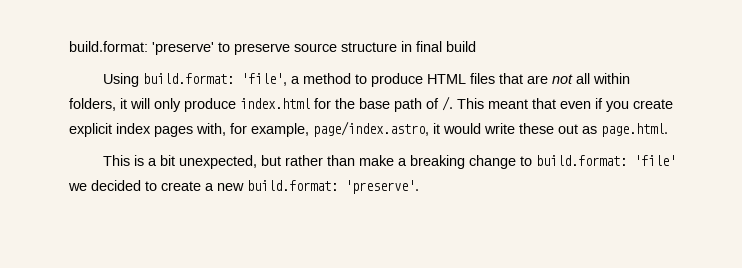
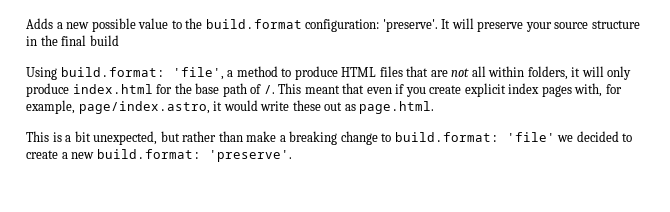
[69,41,290,55] build.format: 'preserve' to preserve -> [26,18,552,32] Adds a new possible value to the build.format configuration: 'preserve'. It will preserve your
(412, 46) none -> [40,35,58,46] the

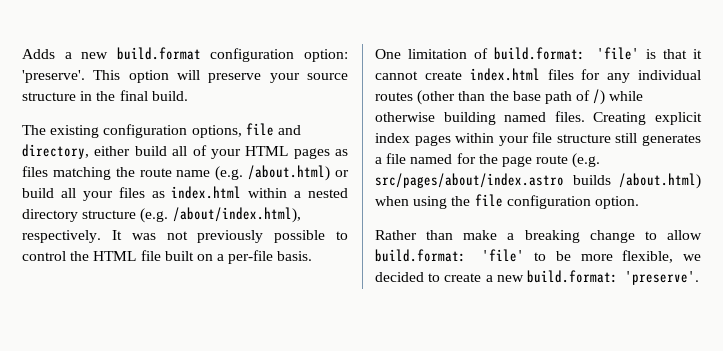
[91,18,451,32] possible value to the build.format configuration: 'preserve'. It -> [116,47,348,62] [22,70,169,83] build.format configuration option: 'preserve'. This option
[89,35,119,46] [26,66,632,80] [26,83,622,97] [26,100,435,114] [26,131,217,145] build // Using build.format: 'file', a method to produce HTML files that are not all within folders, it will only produce index.html for the base path of /. This meant that even if you create explicit index pages with, for example, page/index.astro, it would write these out as page.html. // This is a bit unexpected, but rather -> [151,91,188,101] [22,123,301,138] [22,144,348,159] [22,165,349,181] [22,186,348,201] [22,207,301,223] [22,230,348,243] [22,250,313,264] [375,47,702,60] [375,68,701,83] [375,89,644,105] [375,111,702,125] [375,132,701,146] [375,153,601,168] [375,173,701,189] [375,194,639,209] [375,230,417,240] build. // The existing configuration options, file and directory, either build all of your HTML pages as files matching the route name (e.g. /about.html) or build all your files as index.html within a nested directory structure (e.g. /about/index.html), respectively. It was not previously possible to control the HTML file built on a per-file basis. // One limitation of build.format: 'file' is that it cannot create index.html files for any individual routes (other than the base path of /) while otherwise building named files. Creating explicit index pages within your file structure still generates a file named for the page route (e.g. src/pages/about/index.astro builds /about.html) when using the file configuration option. // Rather
[394,132,555,142] build.format: 'file' -> [667,230,702,240] [375,249,674,263] allow build.format: 'file' to be more flexible,

